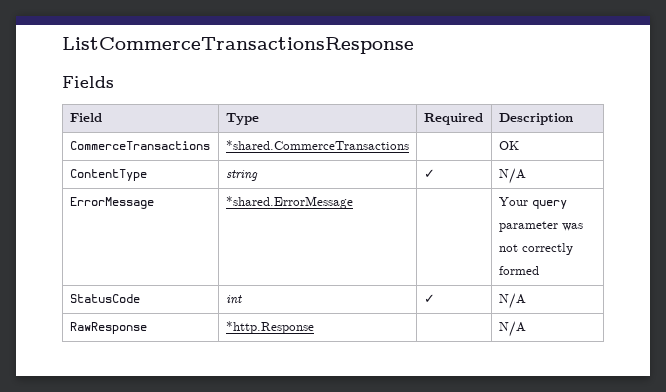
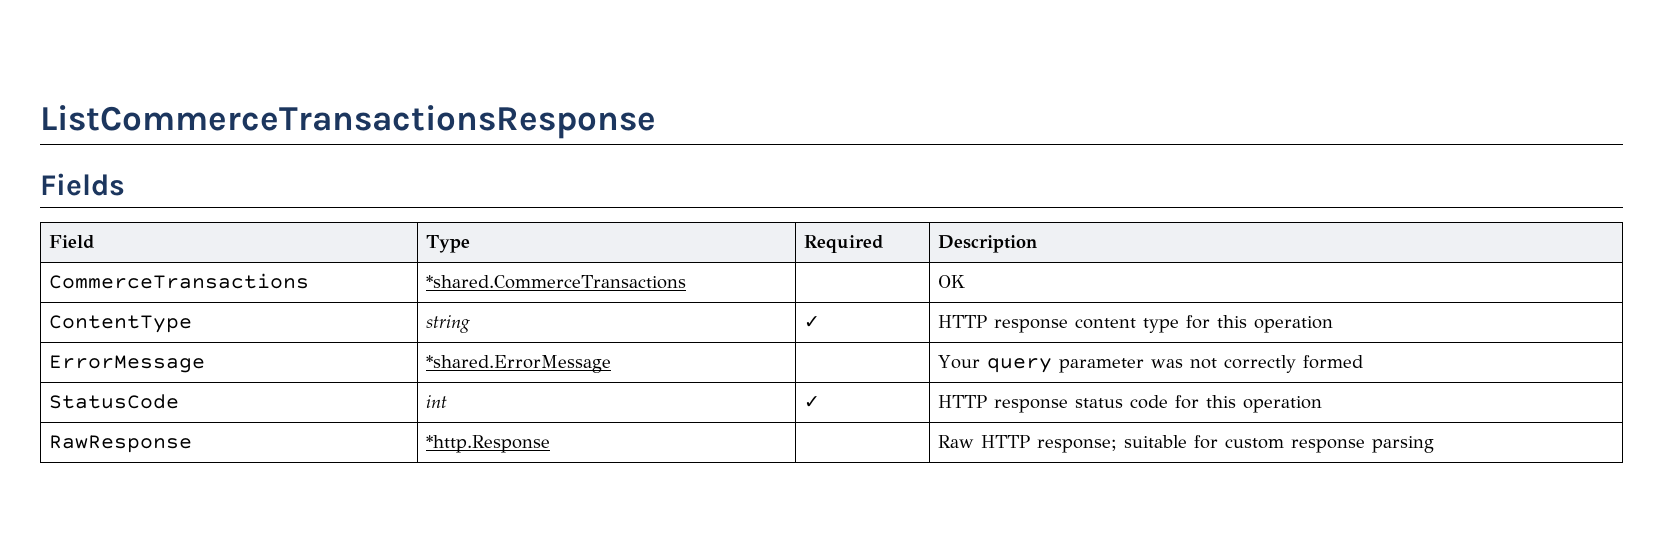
[498,168,526,184] N/A -> [937,315,1333,333] HTTP response content type for this operation
[498,293,526,309] [69,322,147,334] [225,321,314,334] [498,321,526,337] N/A // RawResponse | *http.Response | | N/A -> [937,395,1322,413] [48,435,192,453] [425,435,550,453] [937,435,1434,453] HTTP response status code for this operation // RawResponse | *http.Response | | Raw HTTP response; suitable for custom response parsing

